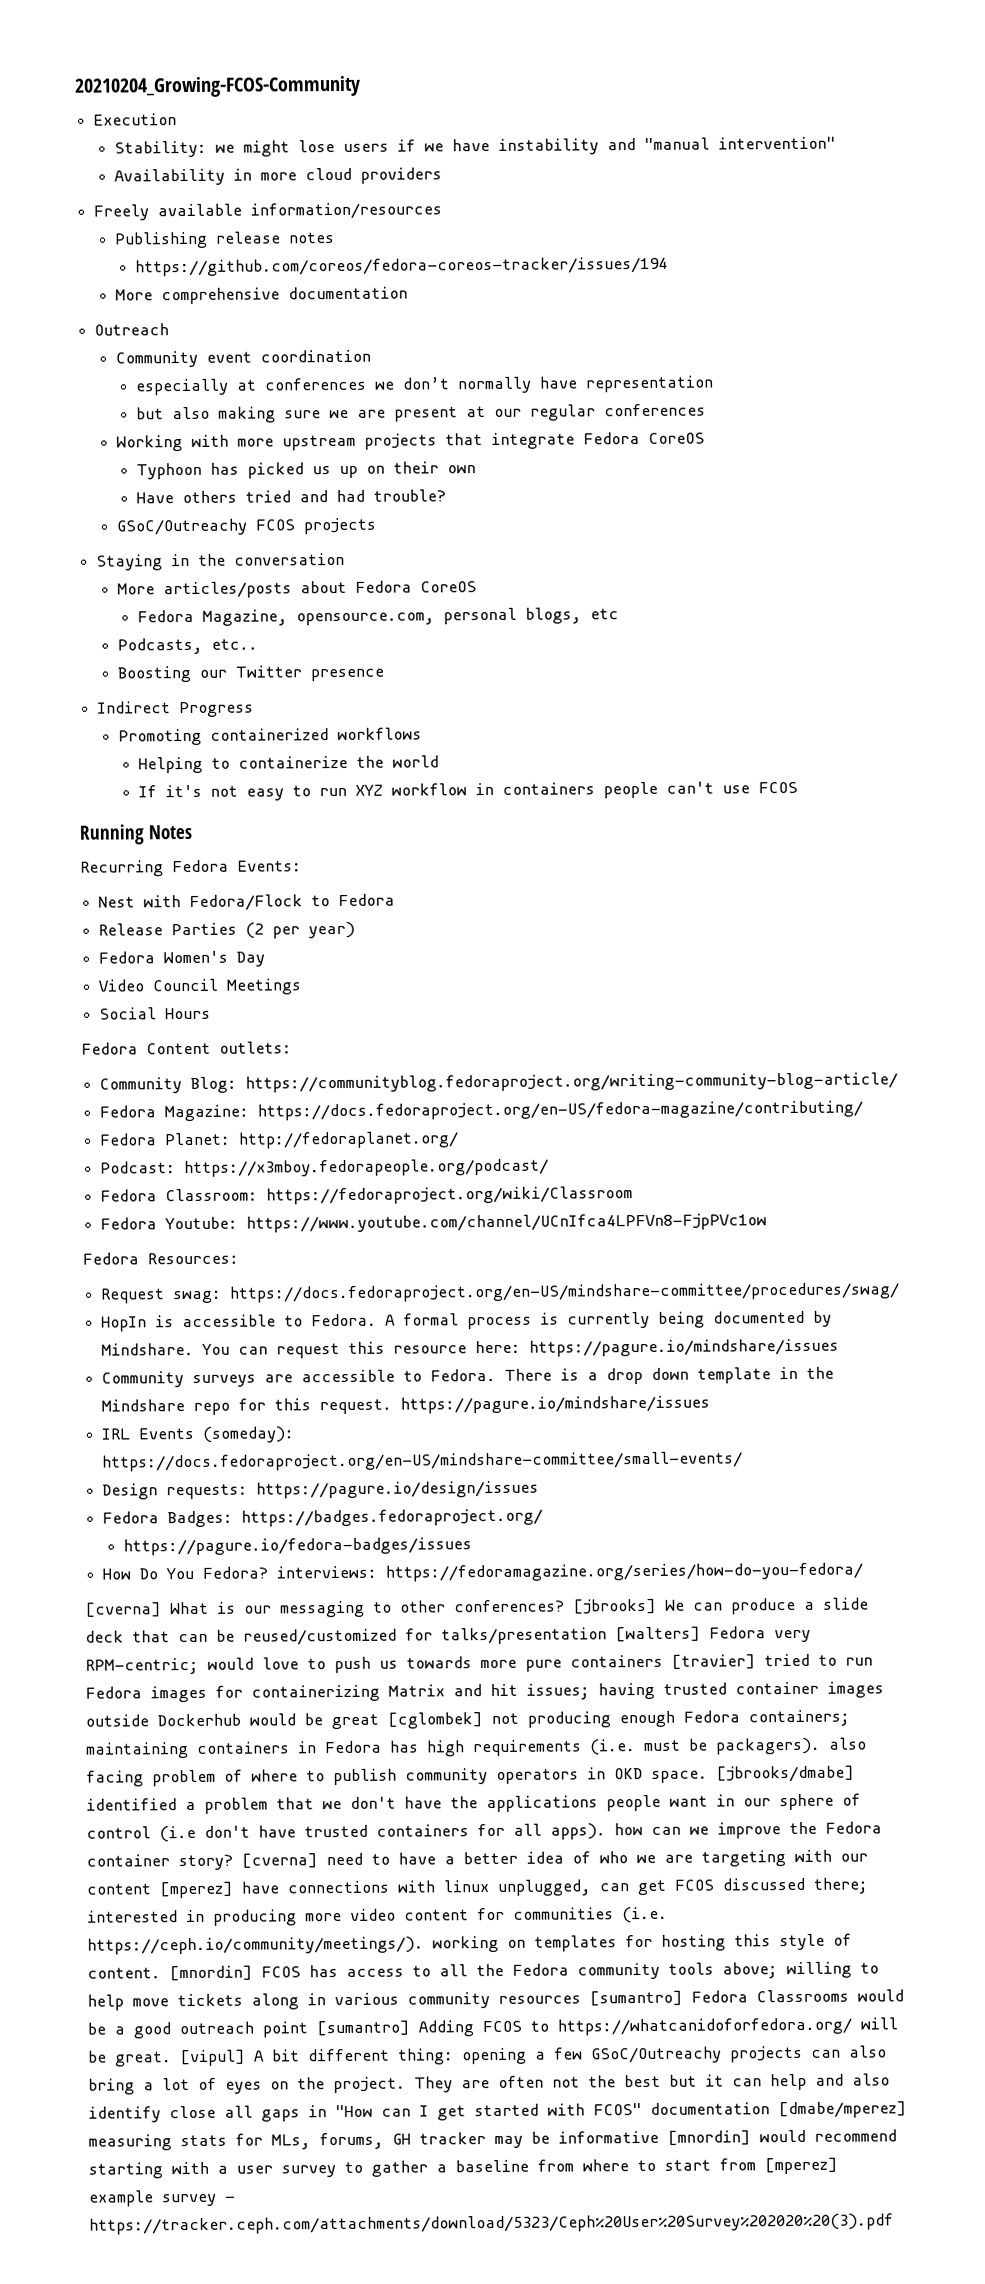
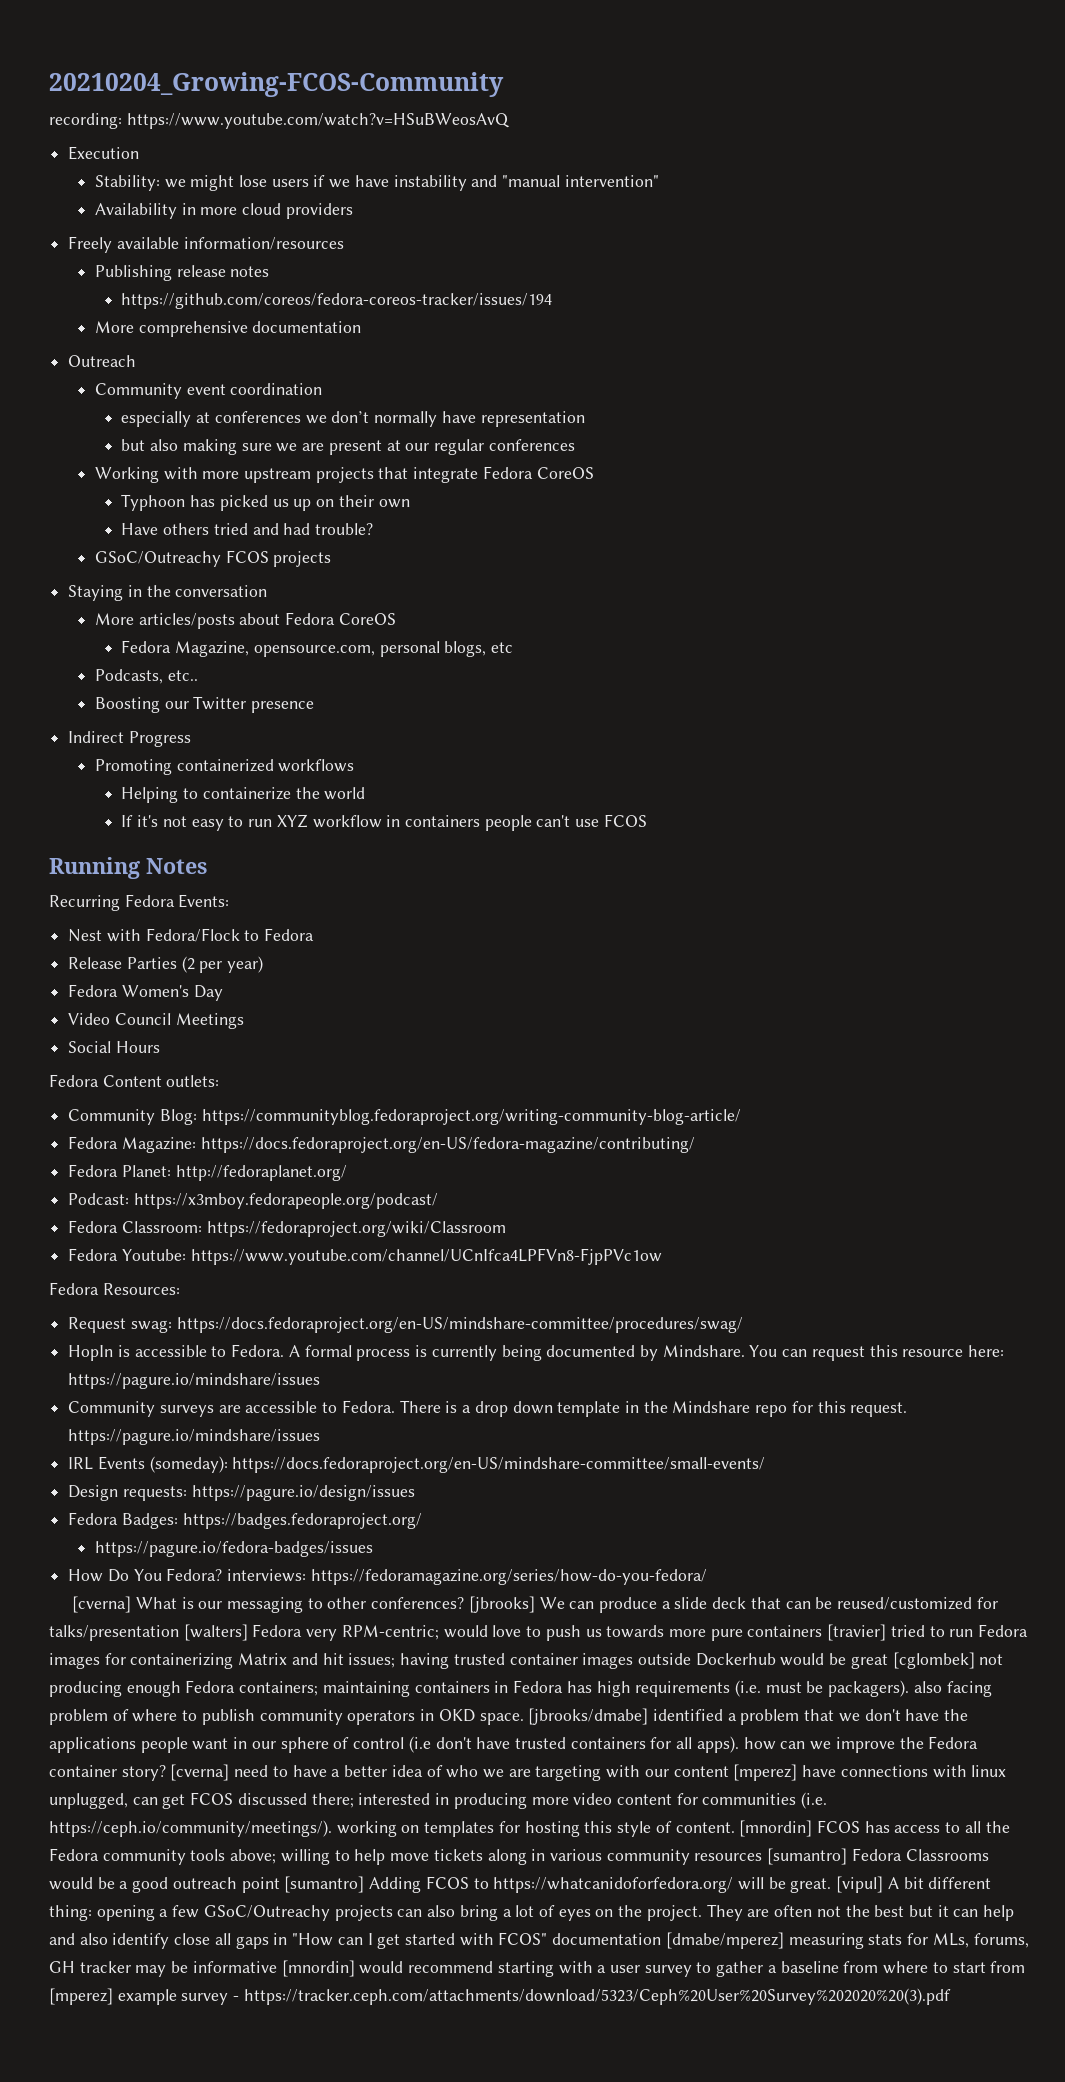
(361, 86) none -> [49,113,510,129] // recording: https://www.youtube.com/watch?v=HSuBWeosAvQ

